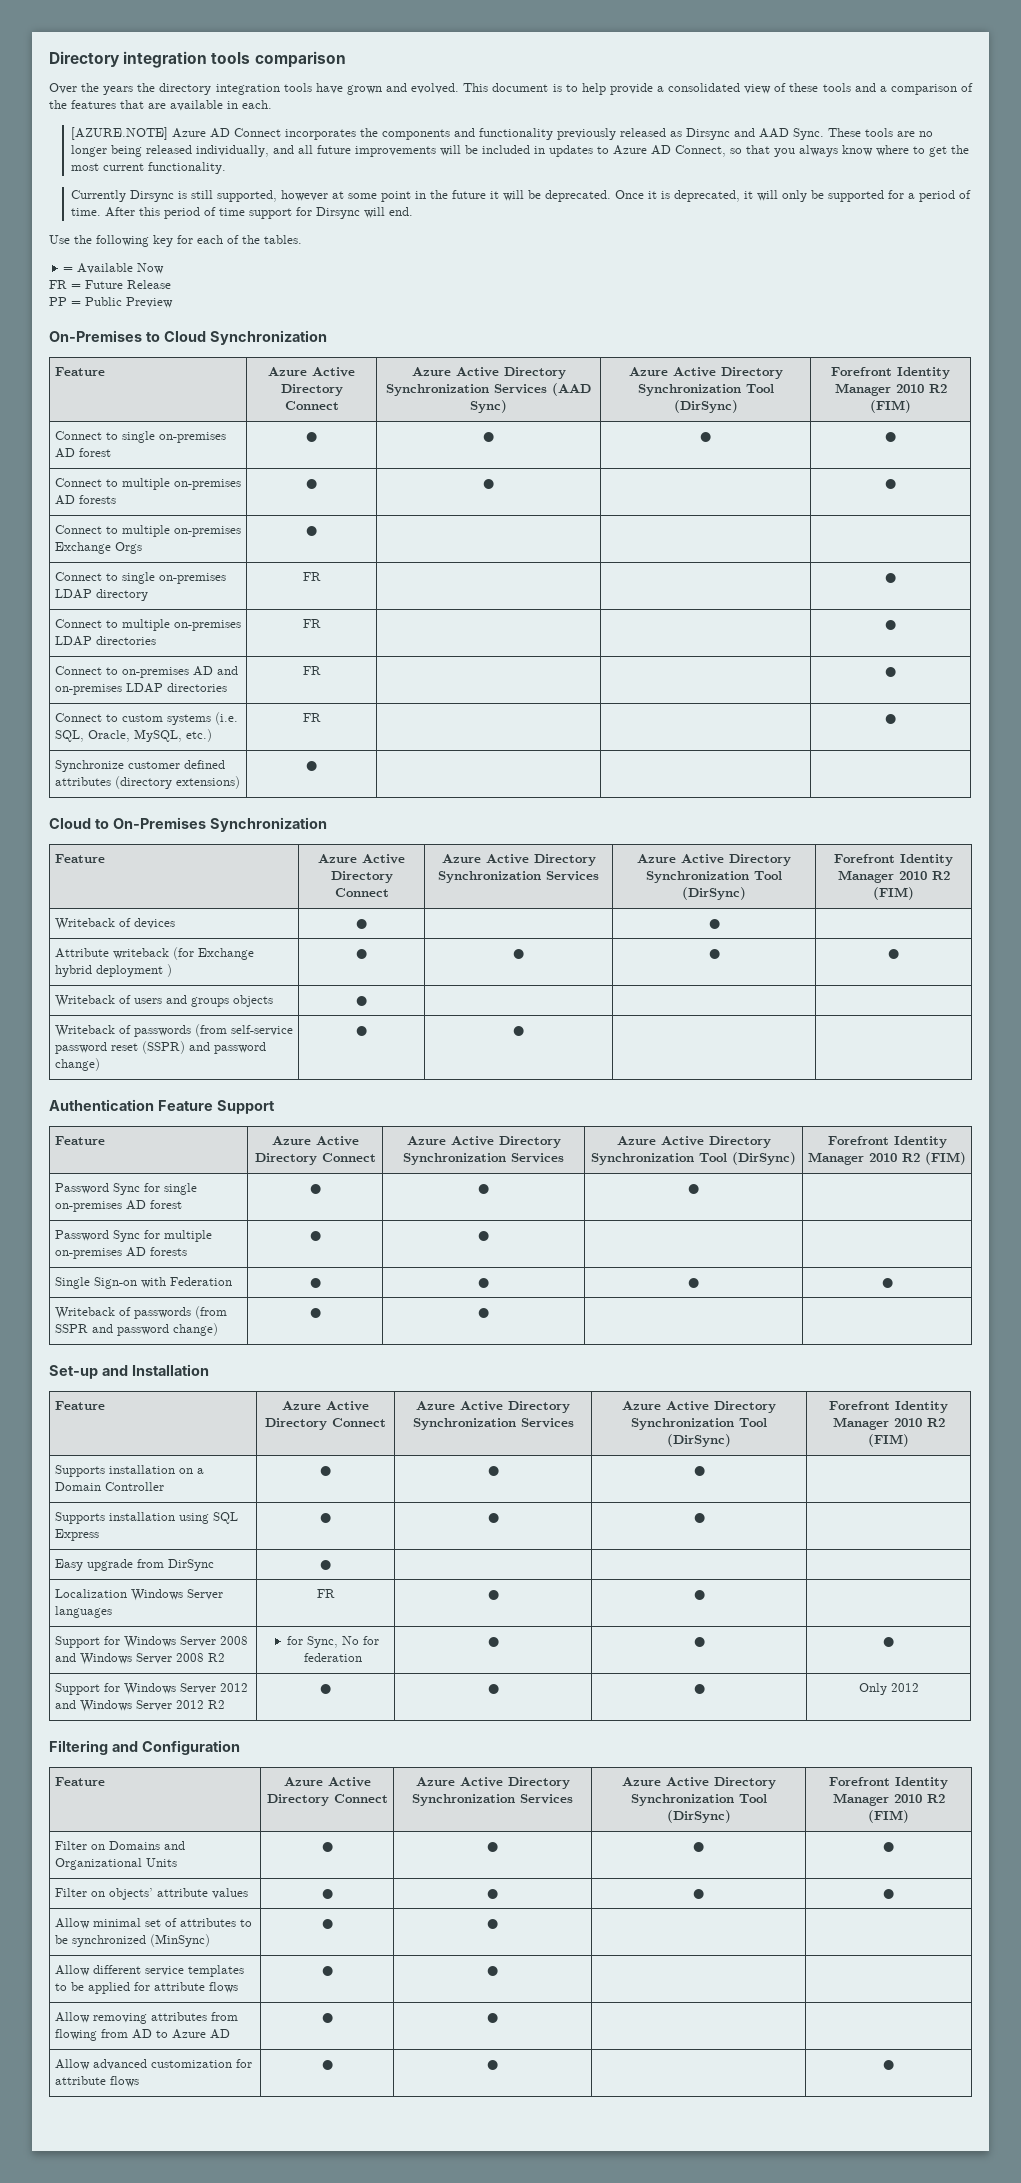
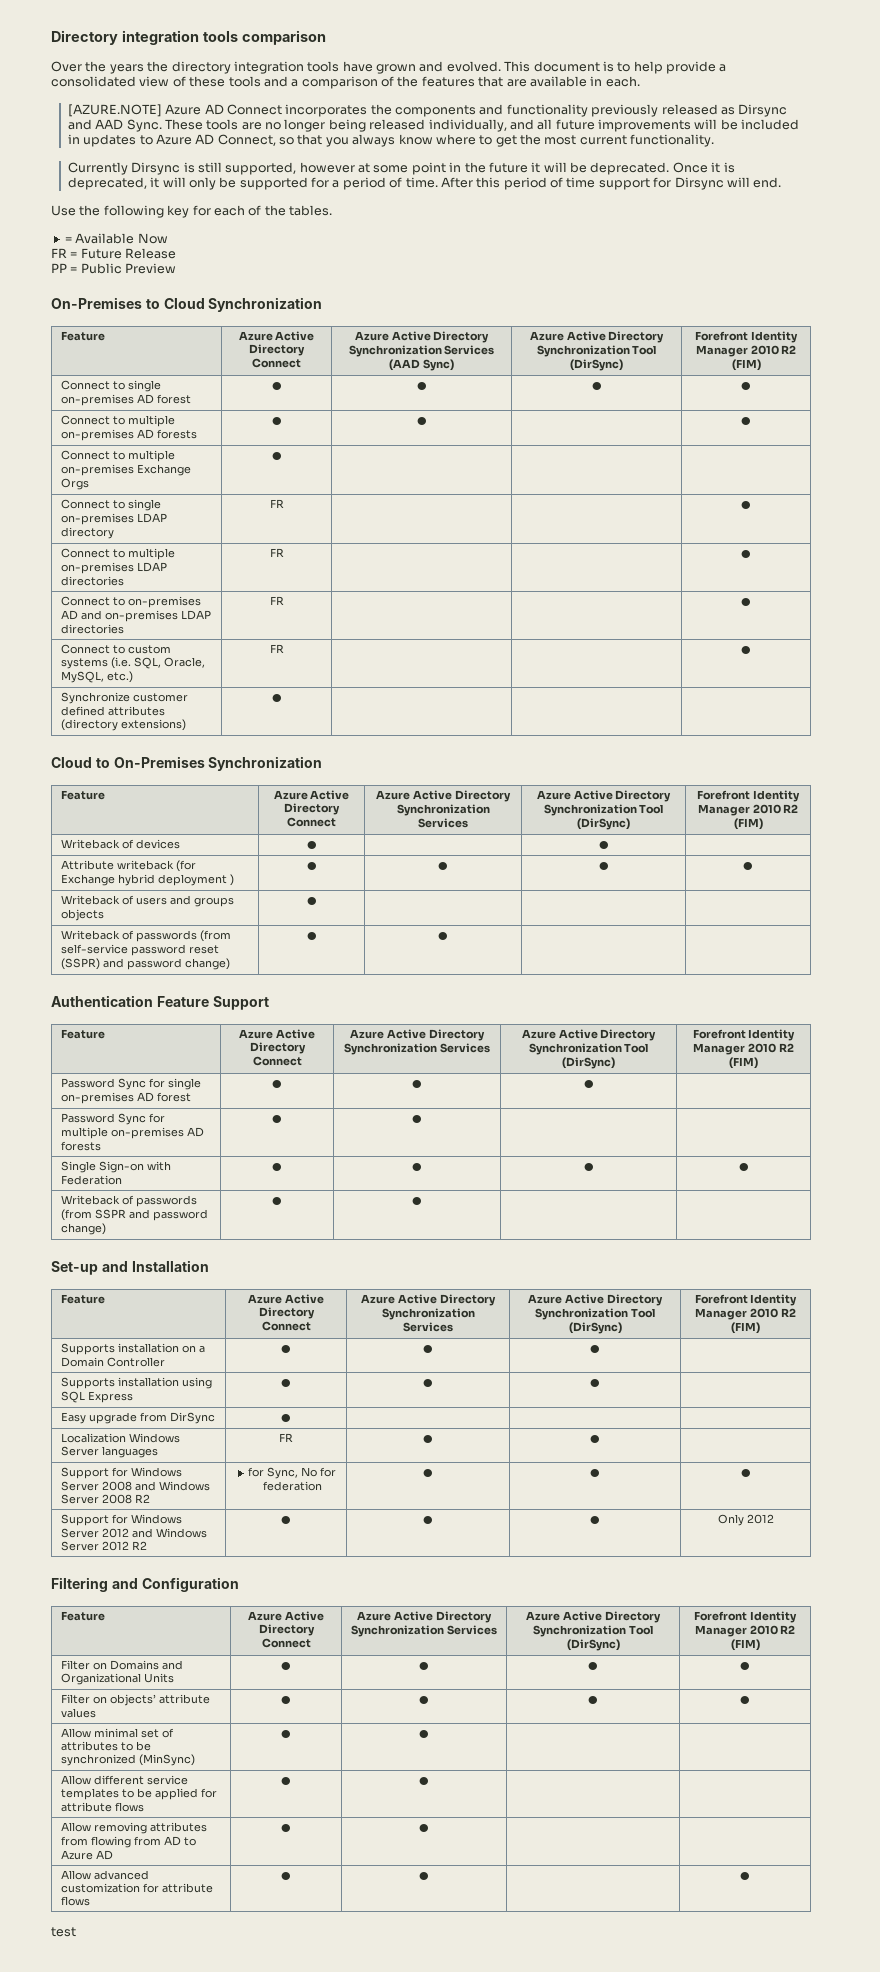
(894, 2065) none -> [51,1927,76,1937] // test

